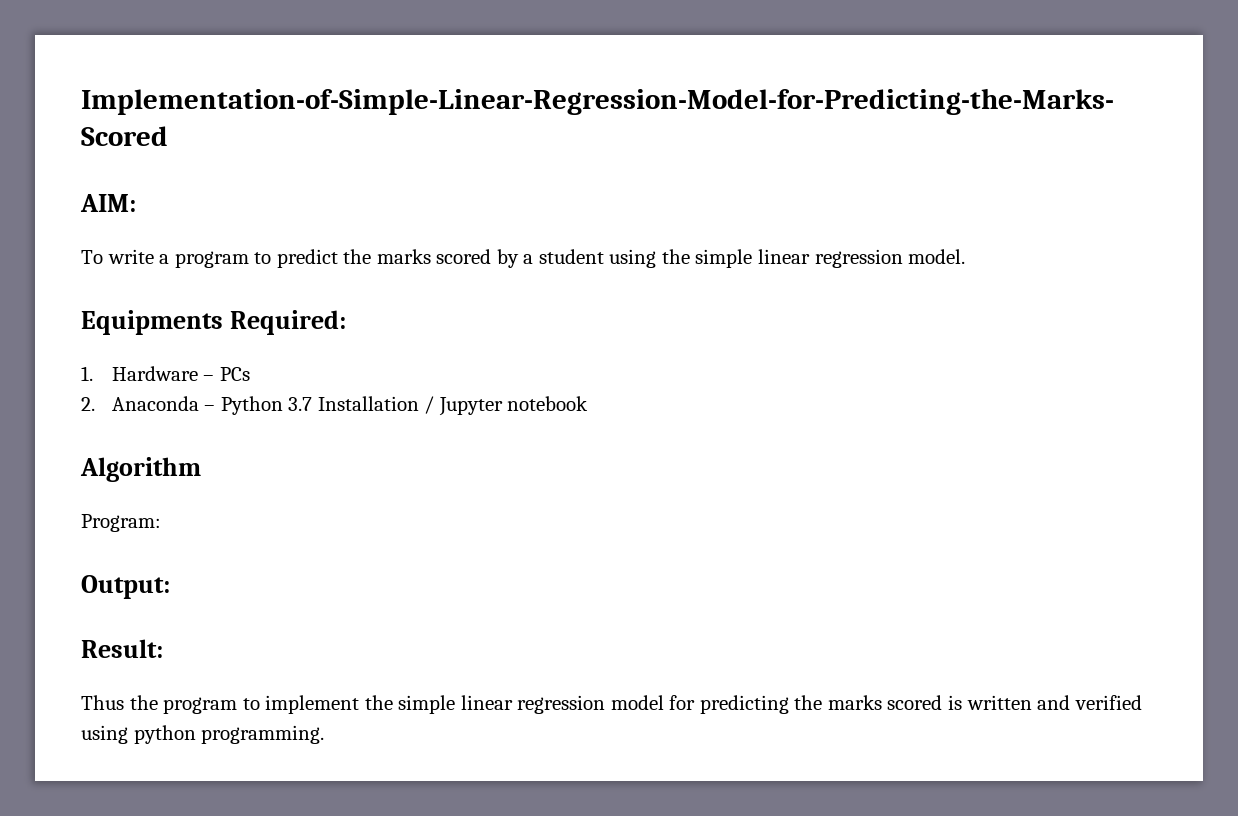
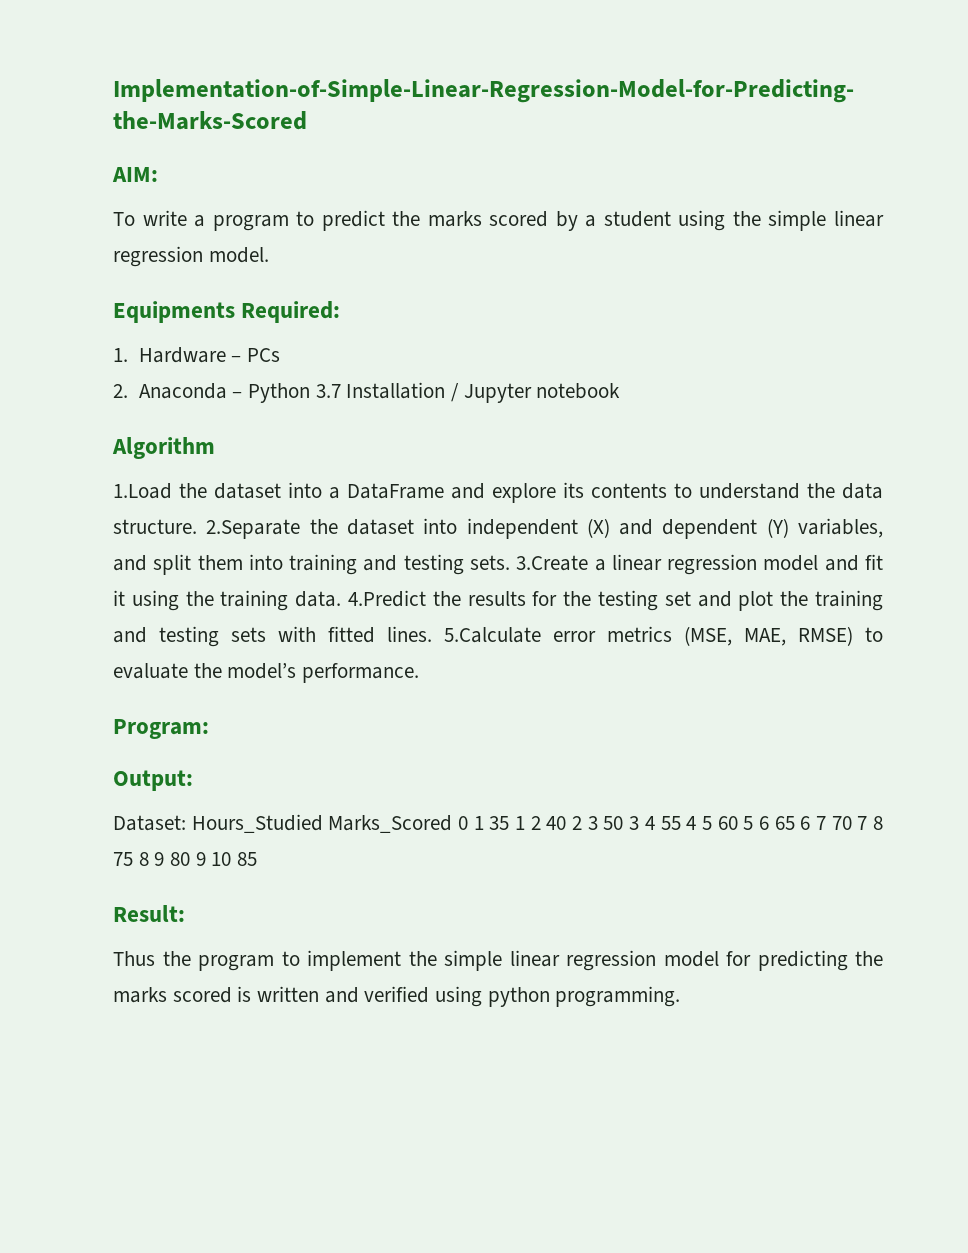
[81,514,161,532] [81,575,170,599] Program: // Output: -> [113,482,883,503] [113,518,883,539] [113,554,884,575] [113,590,883,611] [113,626,883,647] [113,663,420,683] [113,719,209,739] [113,770,193,791] [113,814,883,833] [113,852,258,866] 1.Load the dataset into a DataFrame and explore its contents to understand the data structure. 2.Separate the dataset into independent (X) and dependent (Y) variables, and split them into training and testing sets. 3.Create a linear regression model and fit it using the training data. 4.Predict the results for the testing set and plot the training and testing sets with fitted lines. 5.Calculate error metrics (MSE, MAE, RMSE) to evaluate the model’s performance. // Program: // Output: // Dataset: Hours_Studied Marks_Scored 0 1 35 1 2 40 2 3 50 3 4 55 4 5 60 5 6 65 6 7 70 7 8 75 8 9 80 9 10 85

